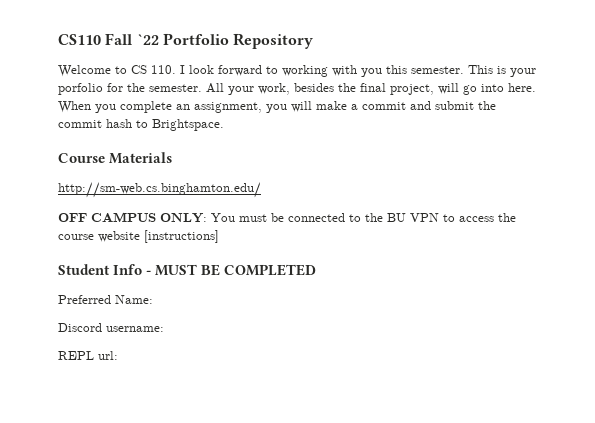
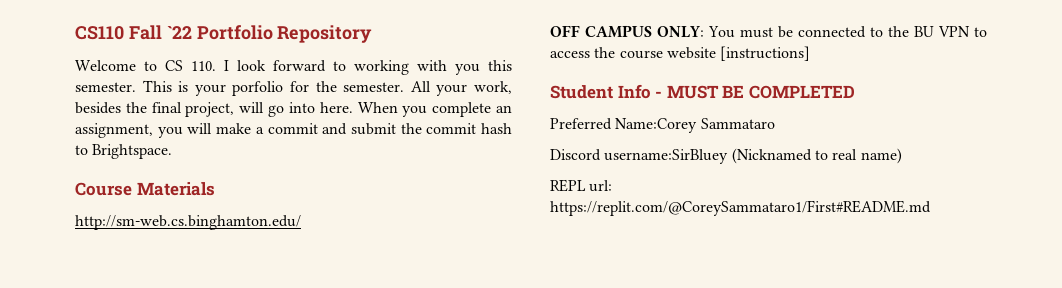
[115,295,153,304] Name: -> [615,118,775,133] Name:Corey Sammataro
[106,326,164,332] username: -> [604,148,902,164] username:SirBluey (Nicknamed to real name)
(118, 355) none -> [550,200,931,216] https://replit.com/@CoreySammataro1/First#README.md

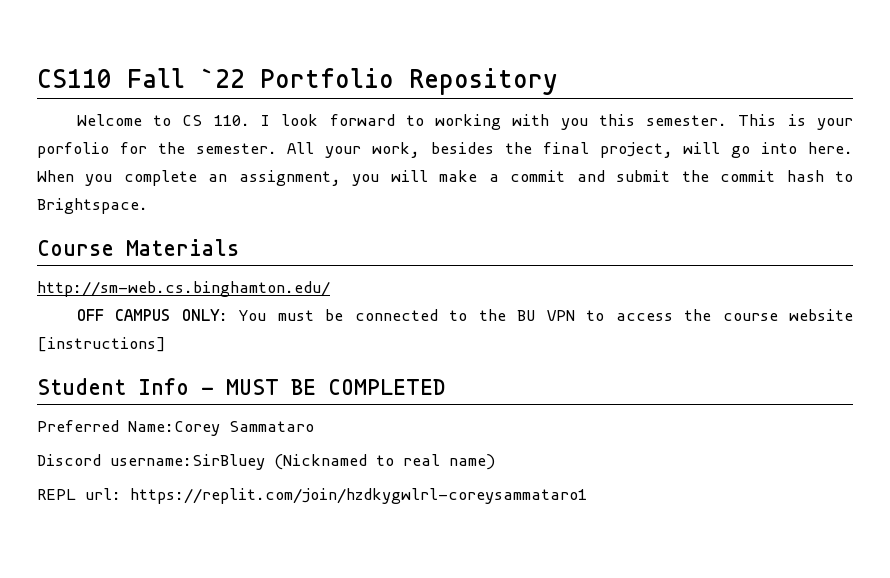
[550,200,931,216] https://replit.com/@CoreySammataro1/First#README.md -> [130,488,587,504] https://replit.com/join/hzdkygwlrl-coreysammataro1

